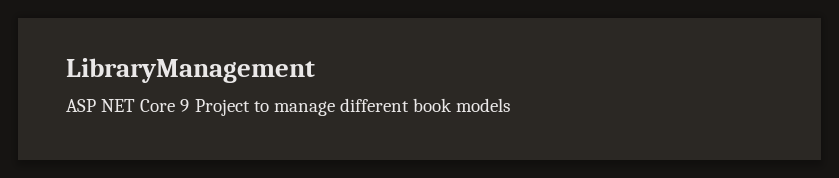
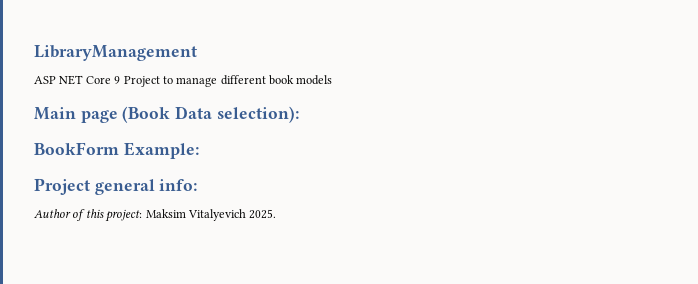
(511, 105) none -> [34,106,299,123] [34,142,199,159] [34,178,198,195] [34,209,277,222] // Main page (Book Data selection): // BookForm Example: // Project general info: // Author of this project: Maksim Vitalyevich 2025.

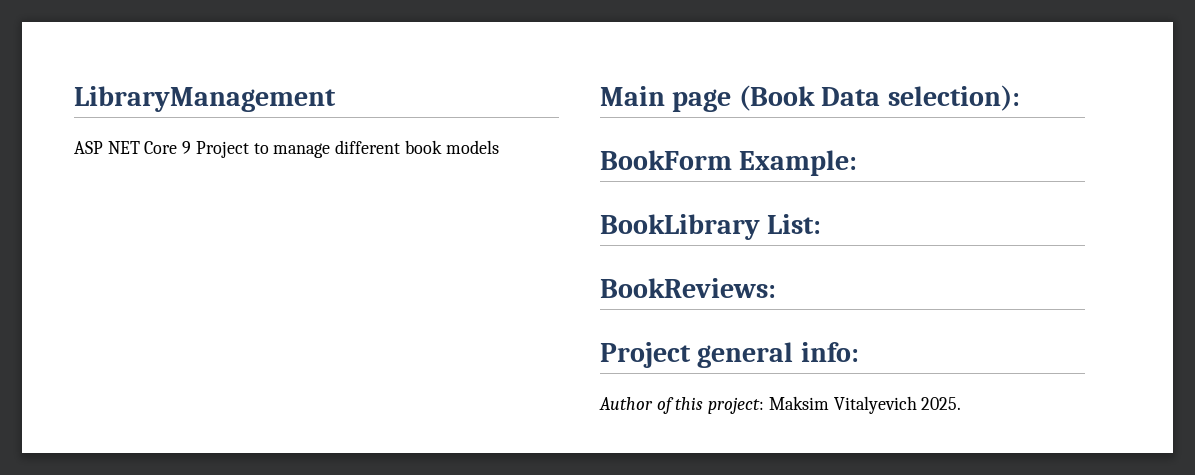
(199, 150) none -> [600,214,822,240] [600,278,776,298] // BookLibrary List: // BookReviews:

